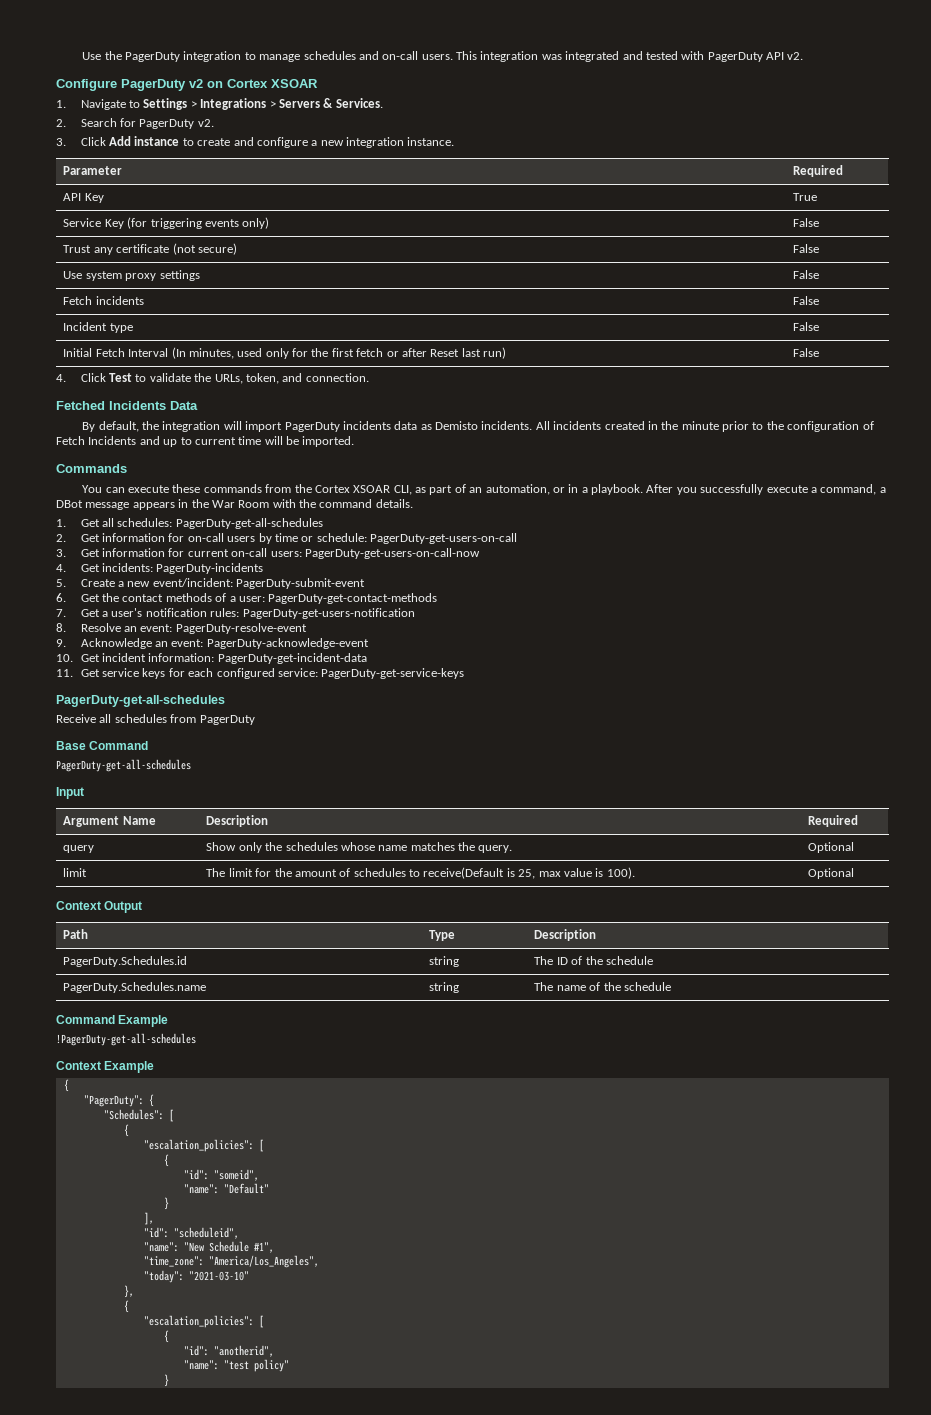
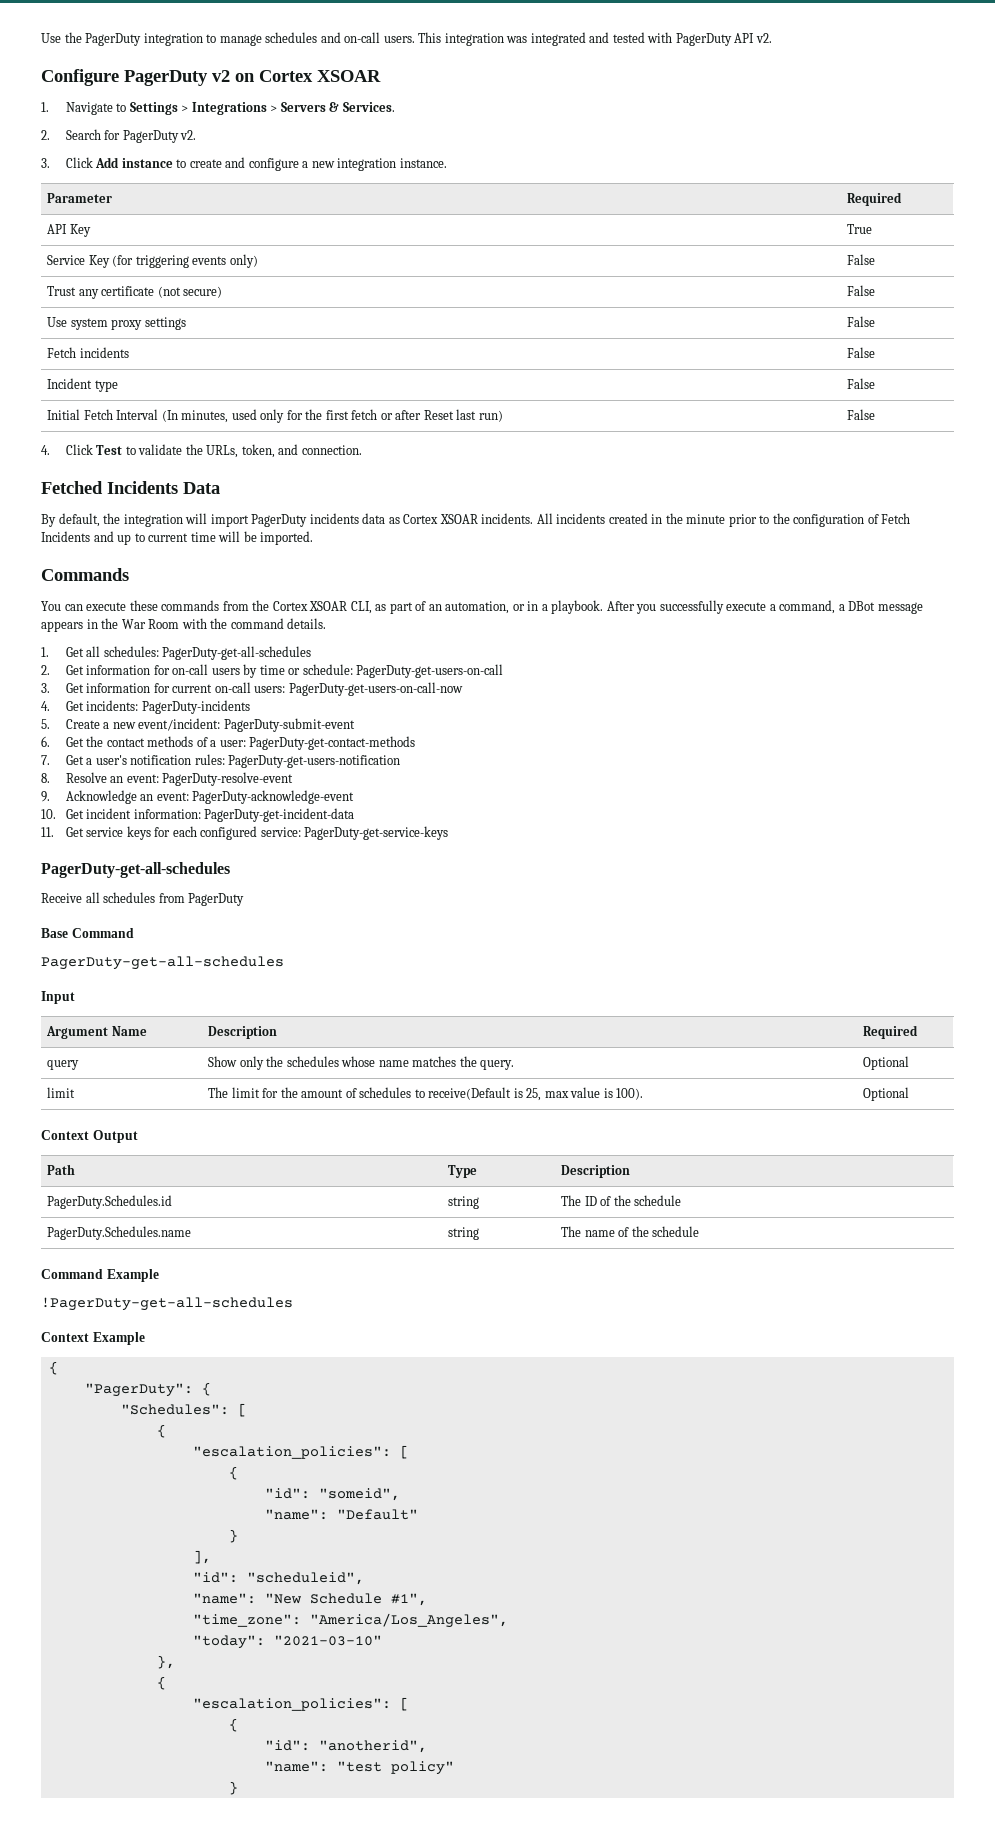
[435,421,479,430] Demisto -> [403,514,478,524] Cortex XSOAR

